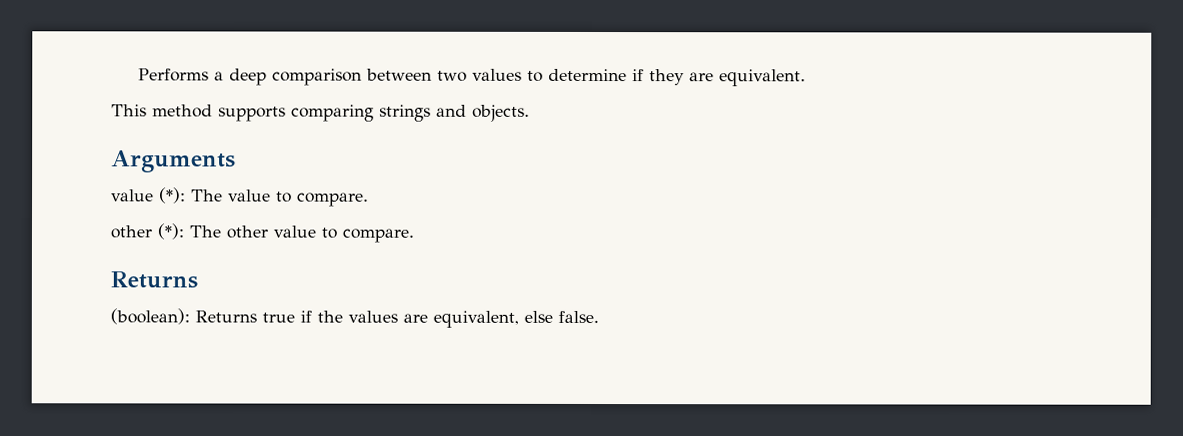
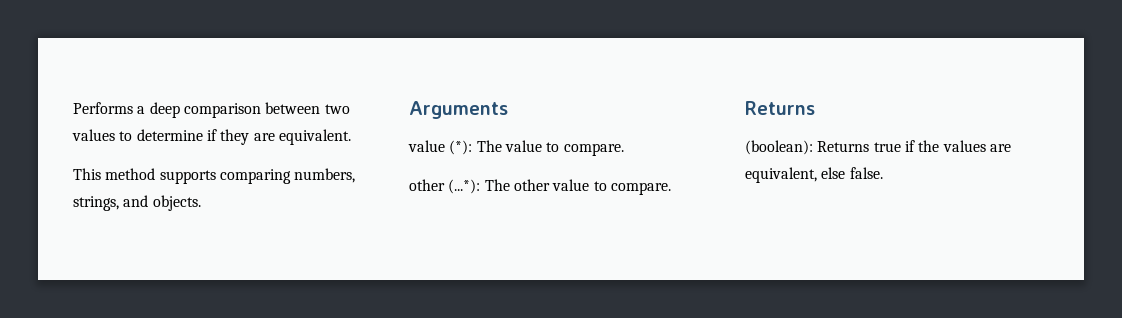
[379,104,431,122] strings -> [294,168,356,183] [73,196,119,211] numbers, strings,
[157,223,184,240] (*): -> [448,179,481,194] (...*):

